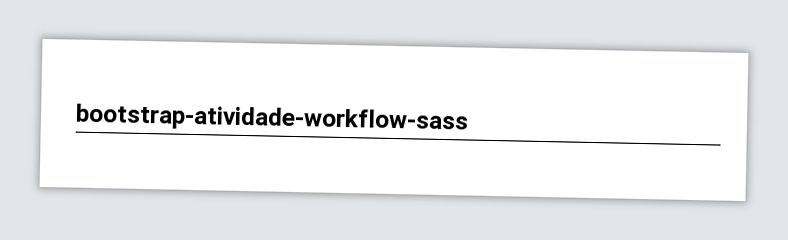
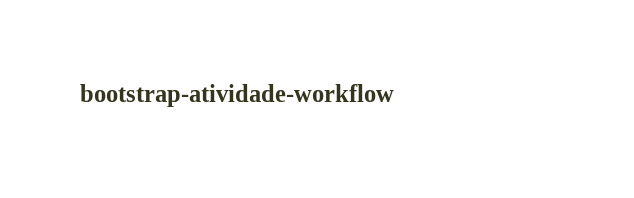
[75,103,469,135] bootstrap-atividade-workflow-sass -> [80,84,394,107] bootstrap-atividade-workflow

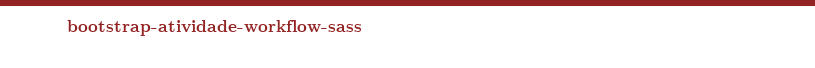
[80,84,394,107] bootstrap-atividade-workflow -> [67,20,362,36] bootstrap-atividade-workflow-sass

